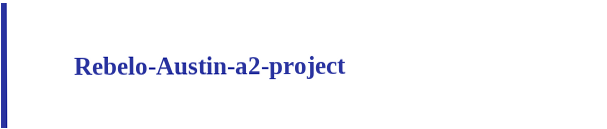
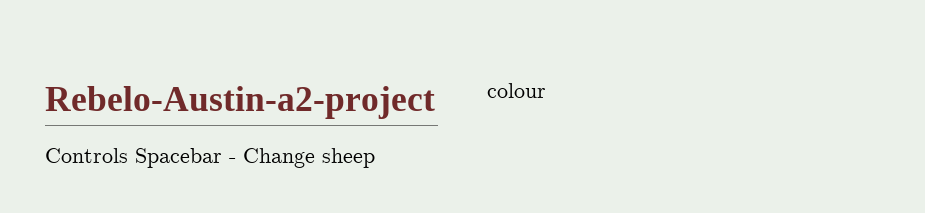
(347, 67) none -> [45,148,375,168] [487,83,546,98] // Controls Spacebar - Change sheep colour

